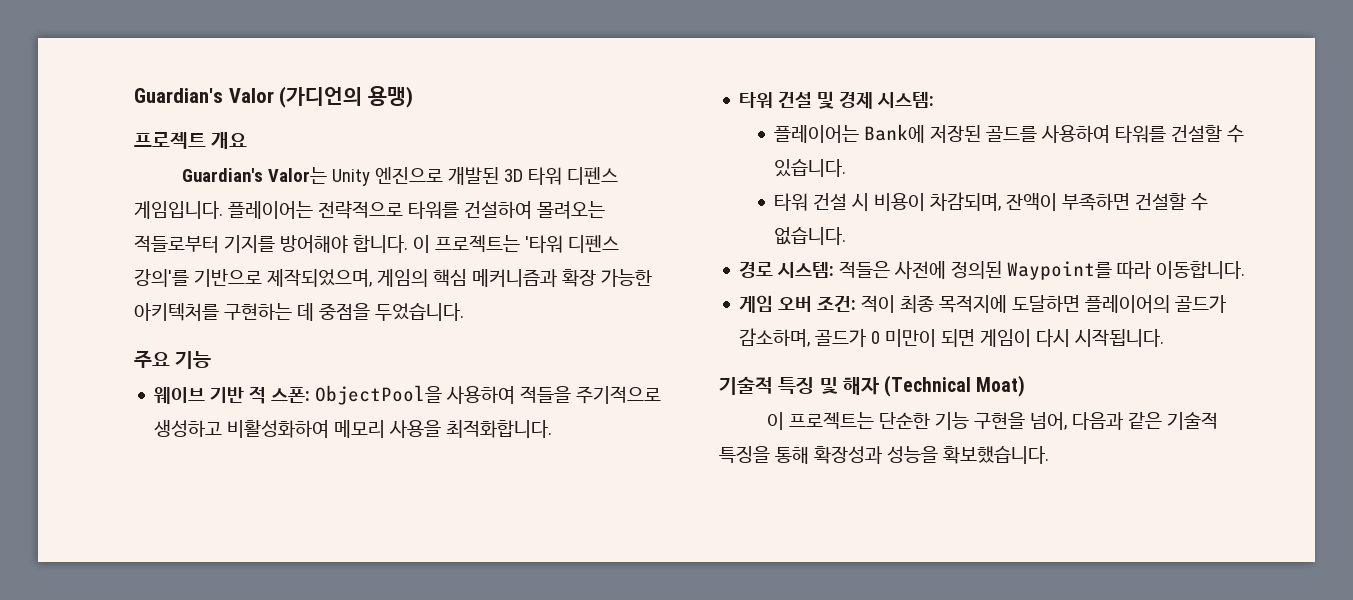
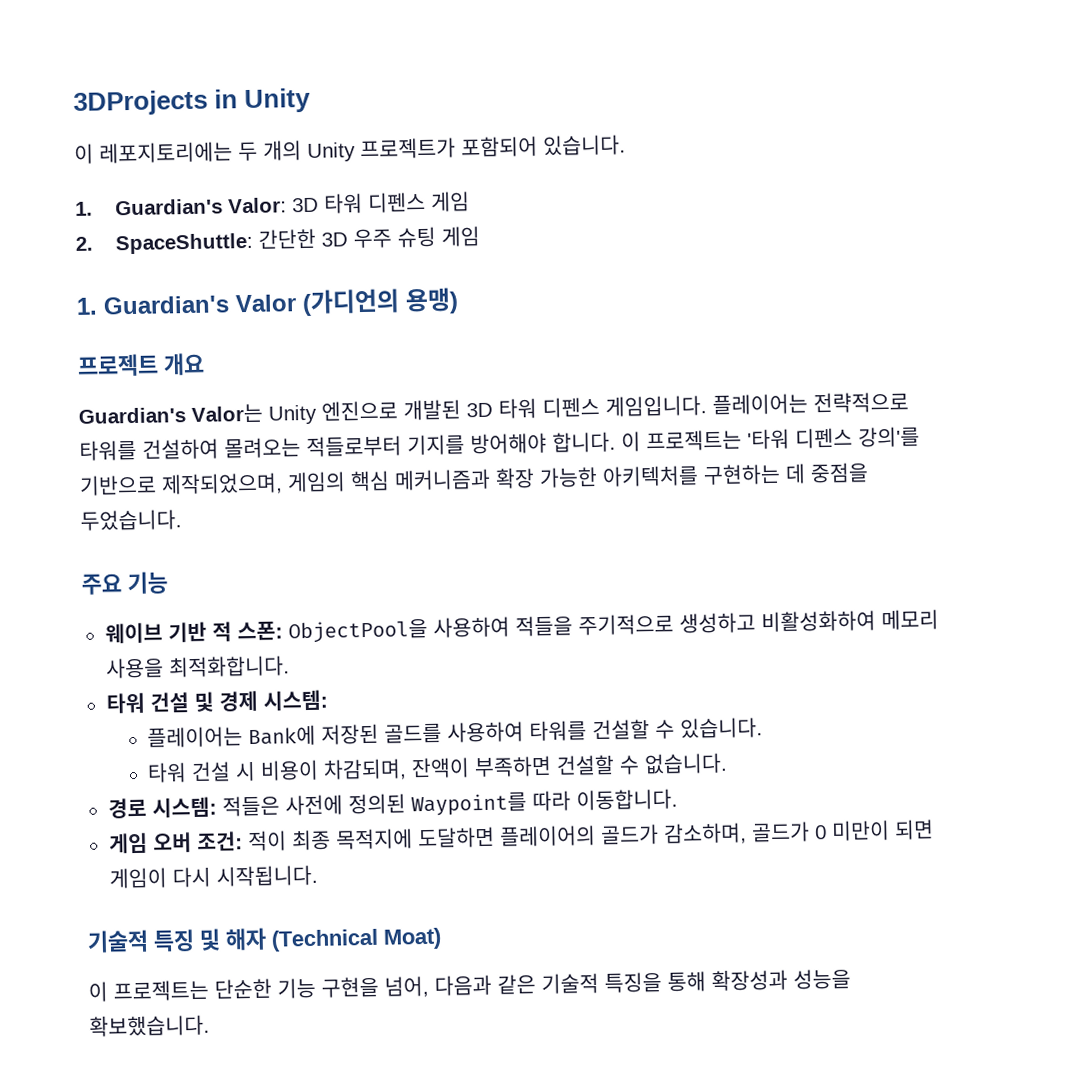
(134, 95) none -> [73,87,312,116] [74,134,626,164] [75,191,471,216] [75,225,481,255] [76,297,98,315] 3DProjects in Unity // 이 레포지토리에는 두 개의 Unity 프로젝트가 포함되어 있습니다. // 1. Guardian's Valor: 3D 타워 디펜스 게임 // 2. SpaceShuttle: 간단한 3D 우주 슈팅 게임 // 1.

